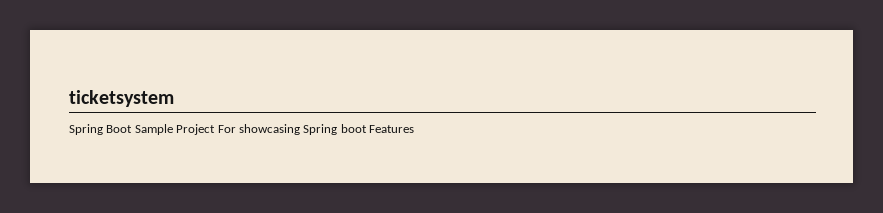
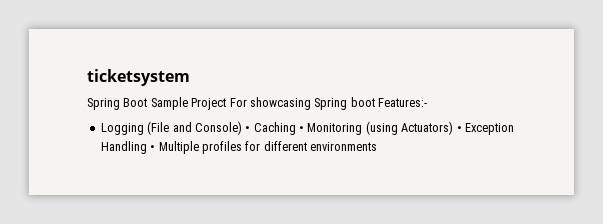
[369,125,414,133] Features -> [378,98,427,107] [100,121,514,135] [100,141,377,154] Features:- // Logging (File and Console) • Caching • Monitoring (using Actuators) • Exception Handling • Multiple profiles for different environments

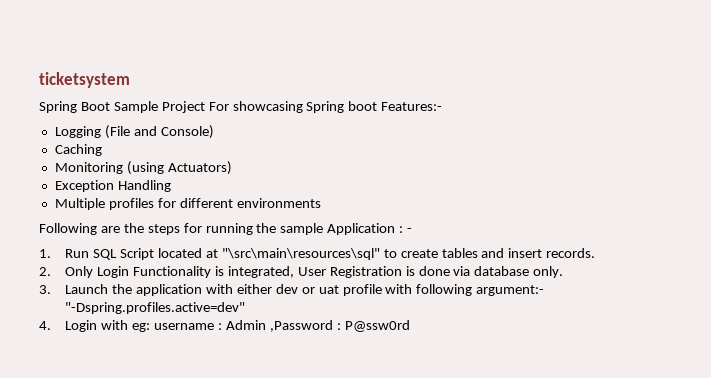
[245,126,251,132] • -> (214, 132) //
[299,126,304,132] • -> (102, 150) //
[456,126,462,132] • -> (232, 168) //
[150,145,156,151] • -> (171, 186) //
(377, 146) none -> [39,223,413,235] [39,248,596,260] [39,266,564,278] [39,284,545,296] [65,302,246,314] [39,320,410,332] // Following are the steps for running the sample Application : - // 1. Run SQL Script located at "\src\main\resources\sql" to create tables and insert records. // 2. Only Login Functionality is integrated, User Registration is done via database only. // 3. Launch the application with either dev or uat profile with following argument:- "-Dspring.profiles.active=dev" // 4. Login with eg: username : Admin ,Password : P@ssw0rd

